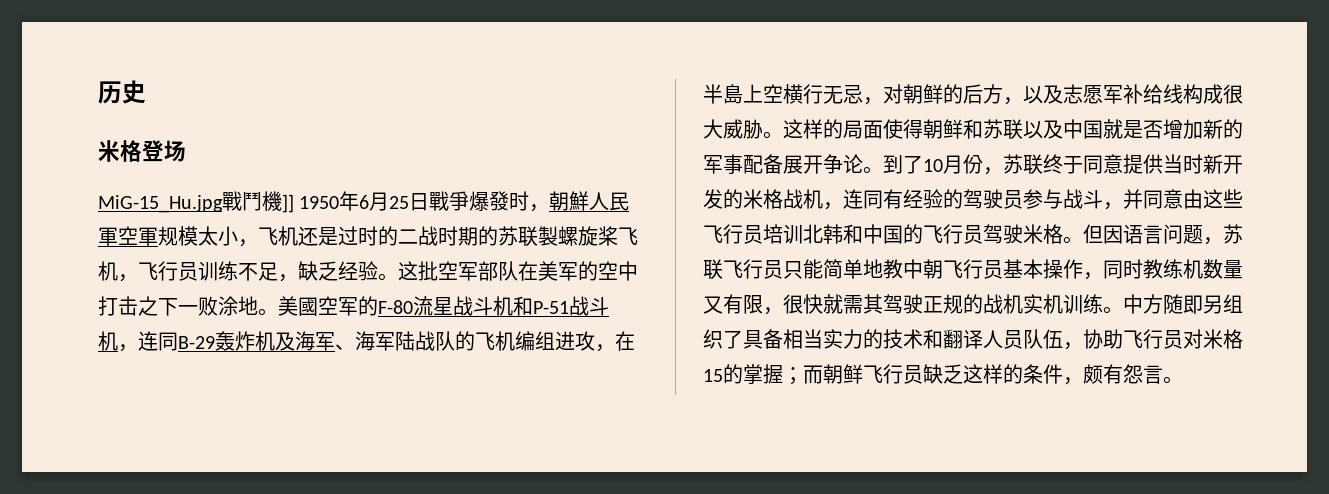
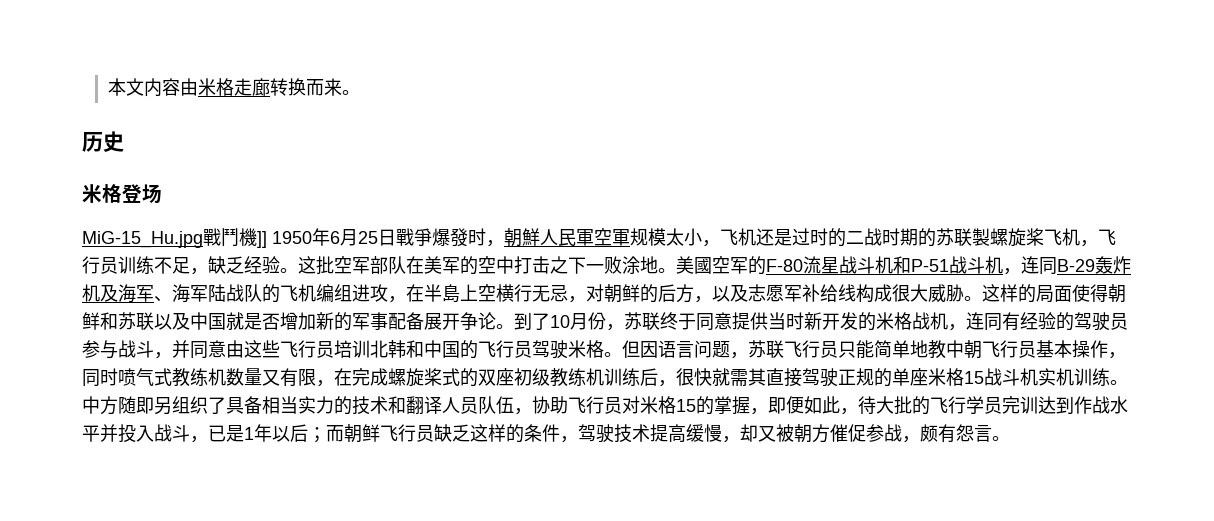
(98, 92) none -> [108,78,361,97] 本文内容由米格走廊转换而来。 //
(1143, 269) none -> [118,368,172,386] 喷气式
(783, 311) none -> [334,368,676,387] 在完成螺旋桨式的双座初级教练机训练后，
(883, 304) none -> [766,368,802,387] 直接
[983,294,1003,314] 战 -> [892,368,1020,386] 单座米格15战斗
(783, 374) none -> [750,396,1128,415] [82,424,308,443] ，即便如此，待大批的飞行学员完训达到作战水平并投入战斗，已是1年以后
(1083, 381) none -> [578,424,920,443] 驾驶技术提高缓慢，却又被朝方催促参战，

